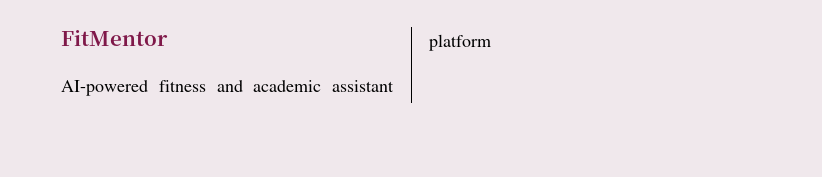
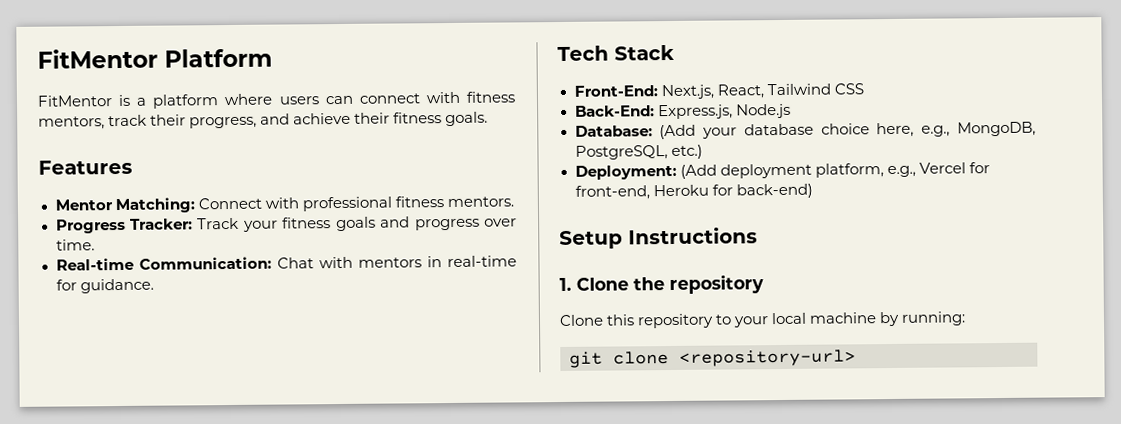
[61,30,168,46] [61,80,394,96] [429,34,491,51] FitMentor // AI-powered fitness and academic assistant platform -> [37,48,273,69] [37,91,516,109] [38,111,489,130] [38,159,133,175] [54,196,514,214] [55,216,517,234] [55,239,95,251] [55,255,517,271] [55,278,154,294] [557,44,675,62] [573,83,864,100] [574,103,791,120] [574,121,1036,140] [574,144,703,160] [574,162,990,180] [574,183,813,200] [559,227,758,250] [559,274,764,295] [559,311,967,329] [569,349,856,368] FitMentor Platform // FitMentor is a platform where users can connect with fitness mentors, track their progress, and achieve their fitness goals. // Features // Mentor Matching: Connect with professional fitness mentors. // Progress Tracker: Track your fitness goals and progress over time. // Real-time Communication: Chat with mentors in real-time for guidance. // Tech Stack // Front-End: Next.js, React, Tailwind CSS // Back-End: Express.js, Node.js // Database: (Add your database choice here, e.g., MongoDB, PostgreSQL, etc.) // Deployment: (Add deployment platform, e.g., Vercel for front-end, Heroku for back-end) // Setup Instructions // 1. Clone the repository // Clone this repository to your local machine by running: // git clone <repository-url>

